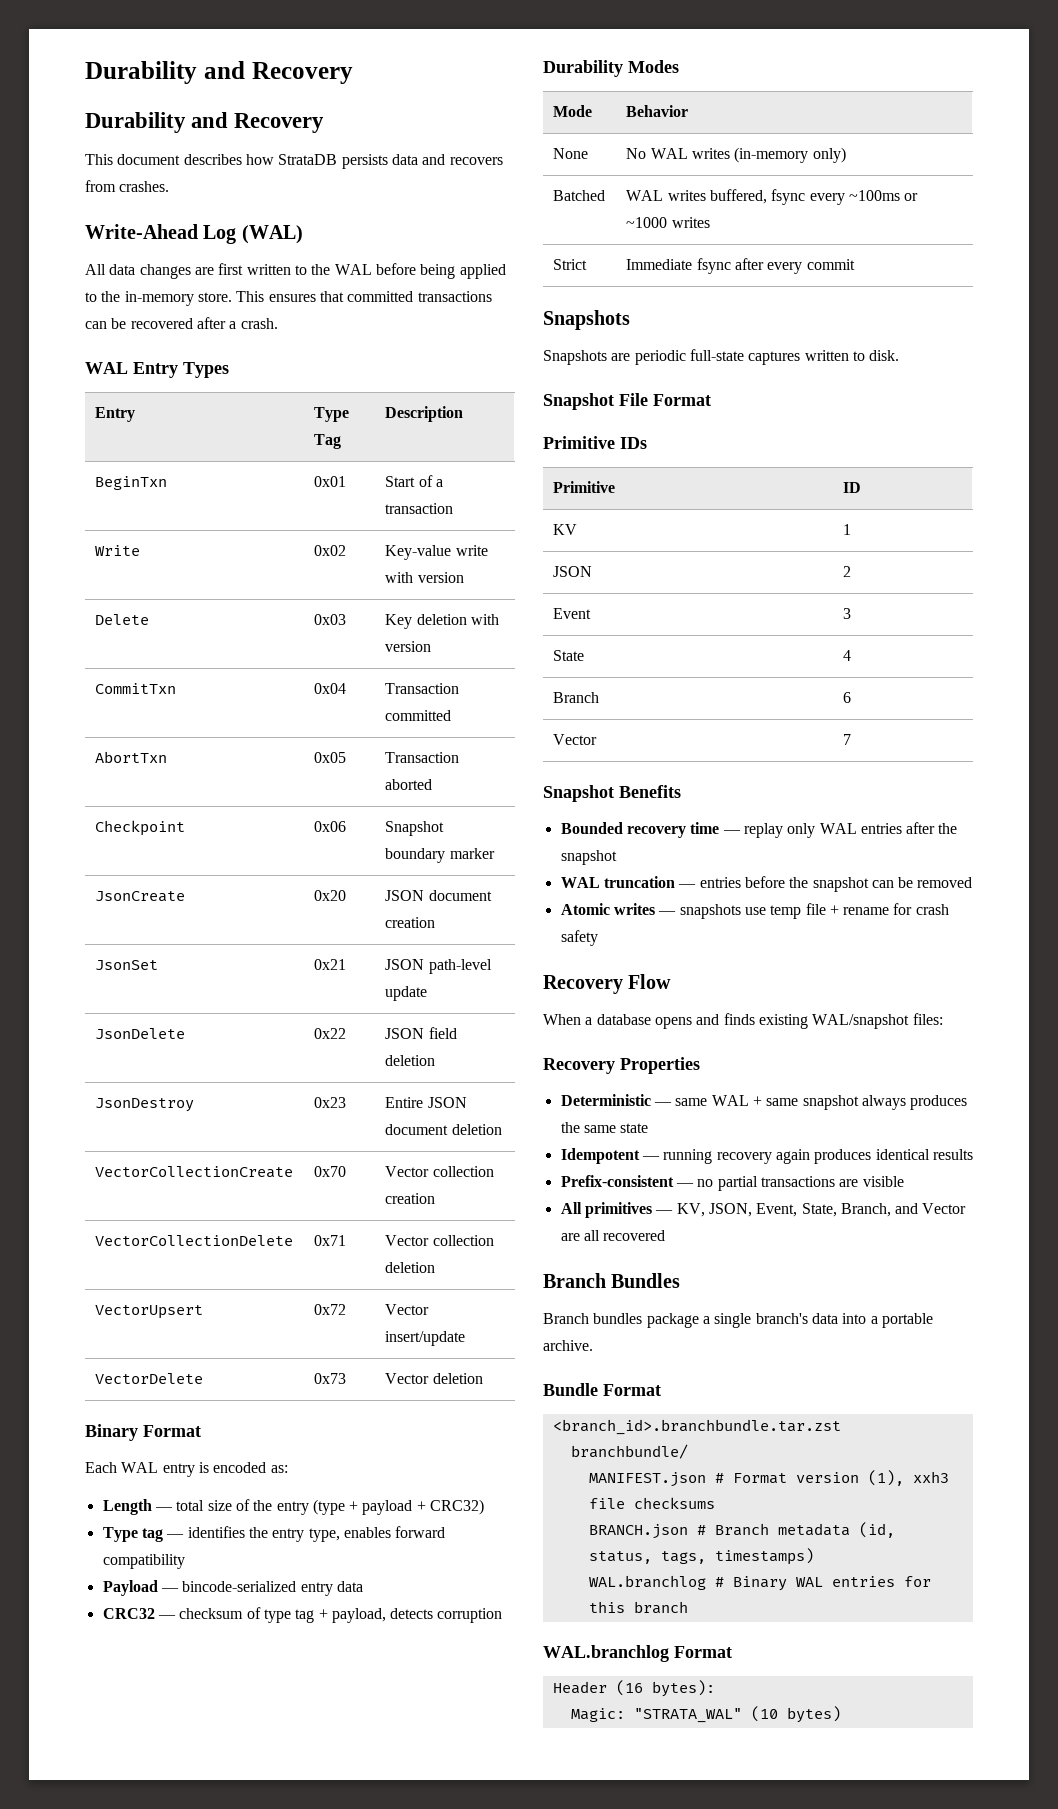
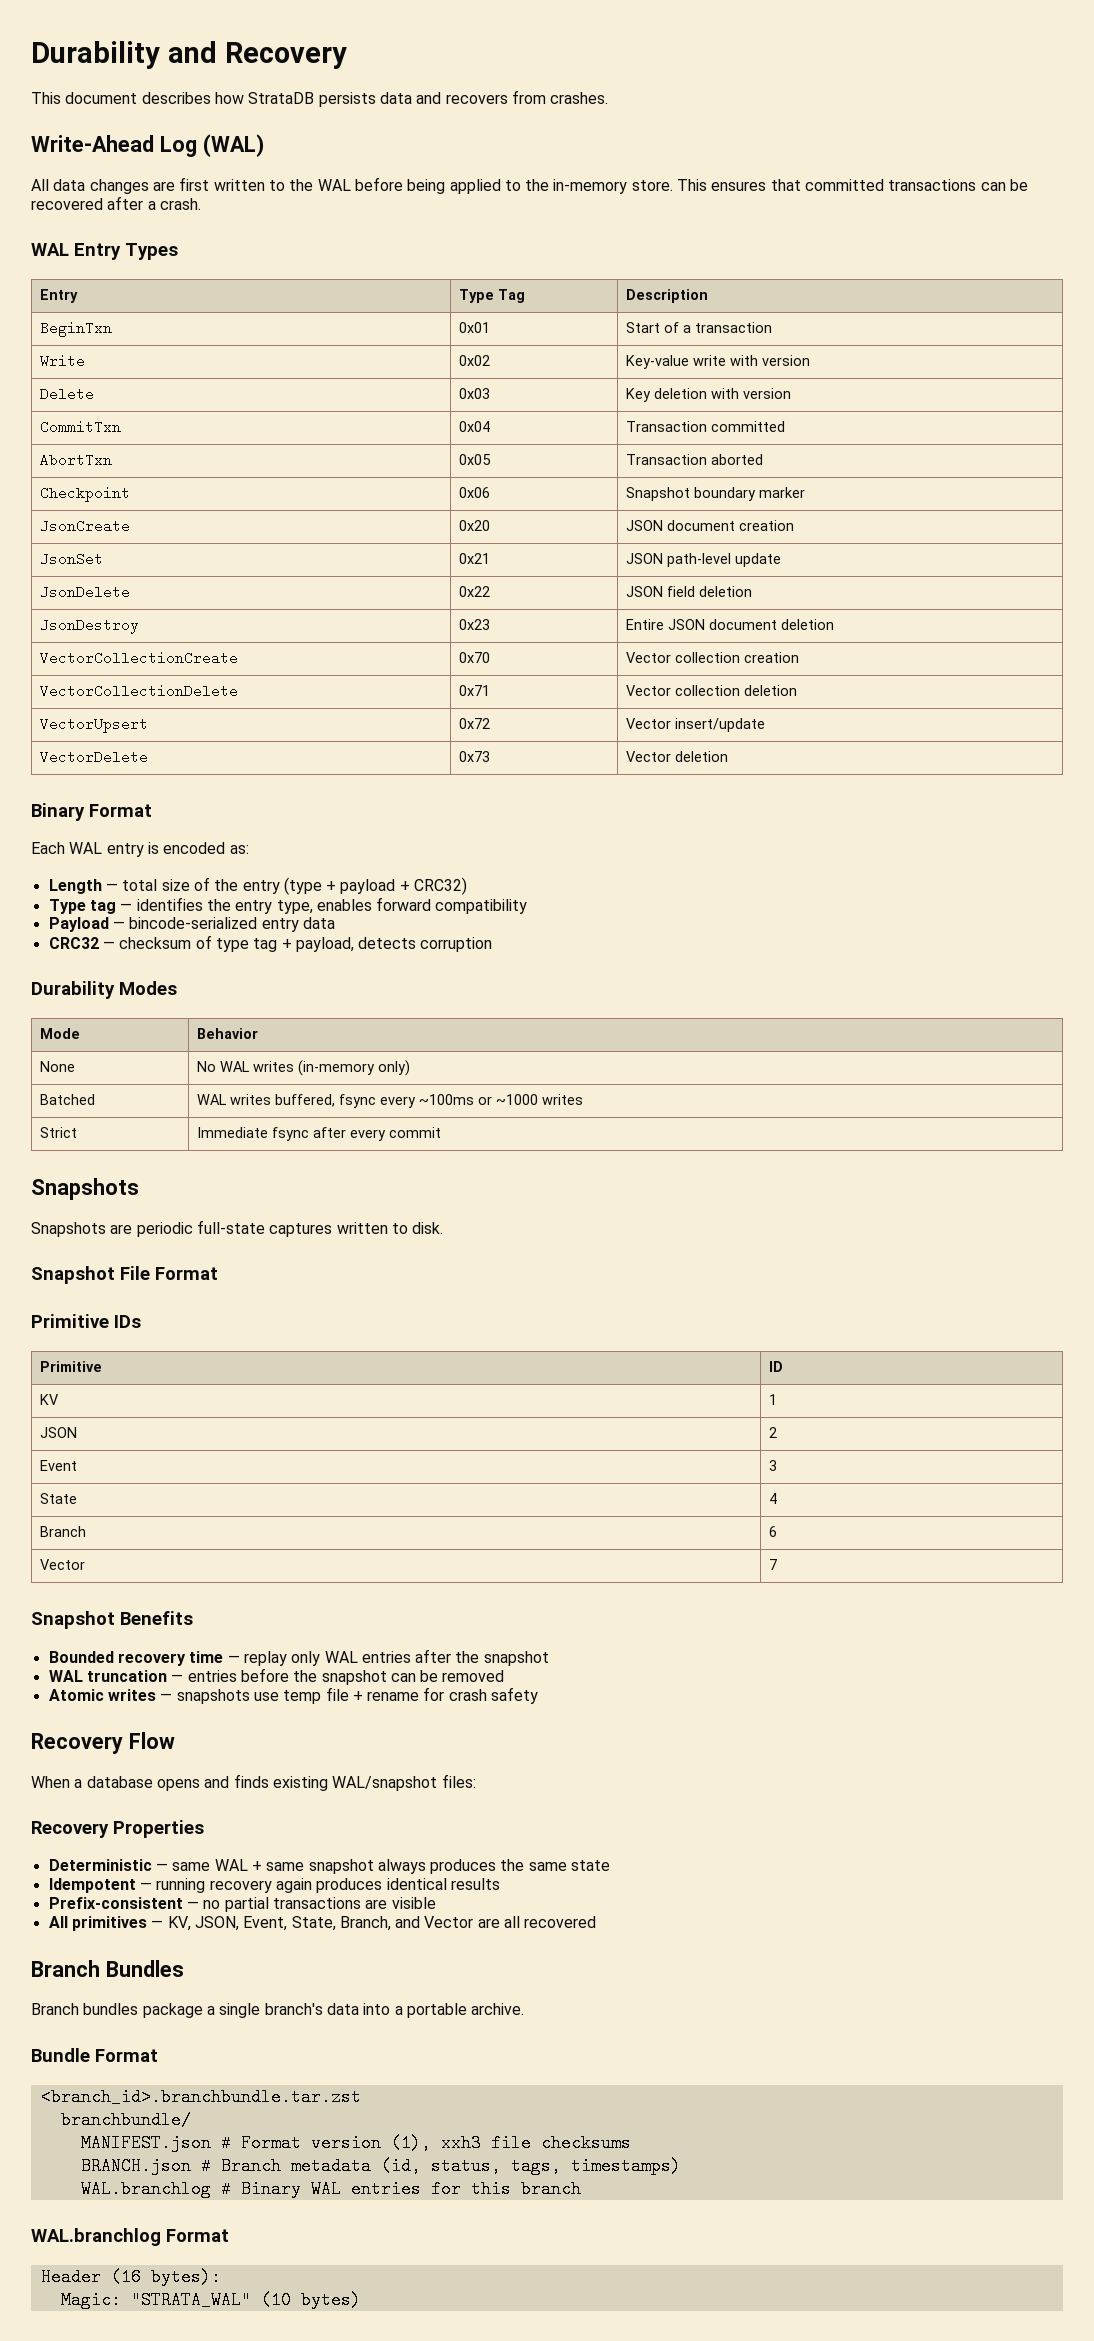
[85,61,353,84] [85,112,325,133] Durability and Recovery // Durability and Recovery -> [31,41,347,69] Durability and Recovery

